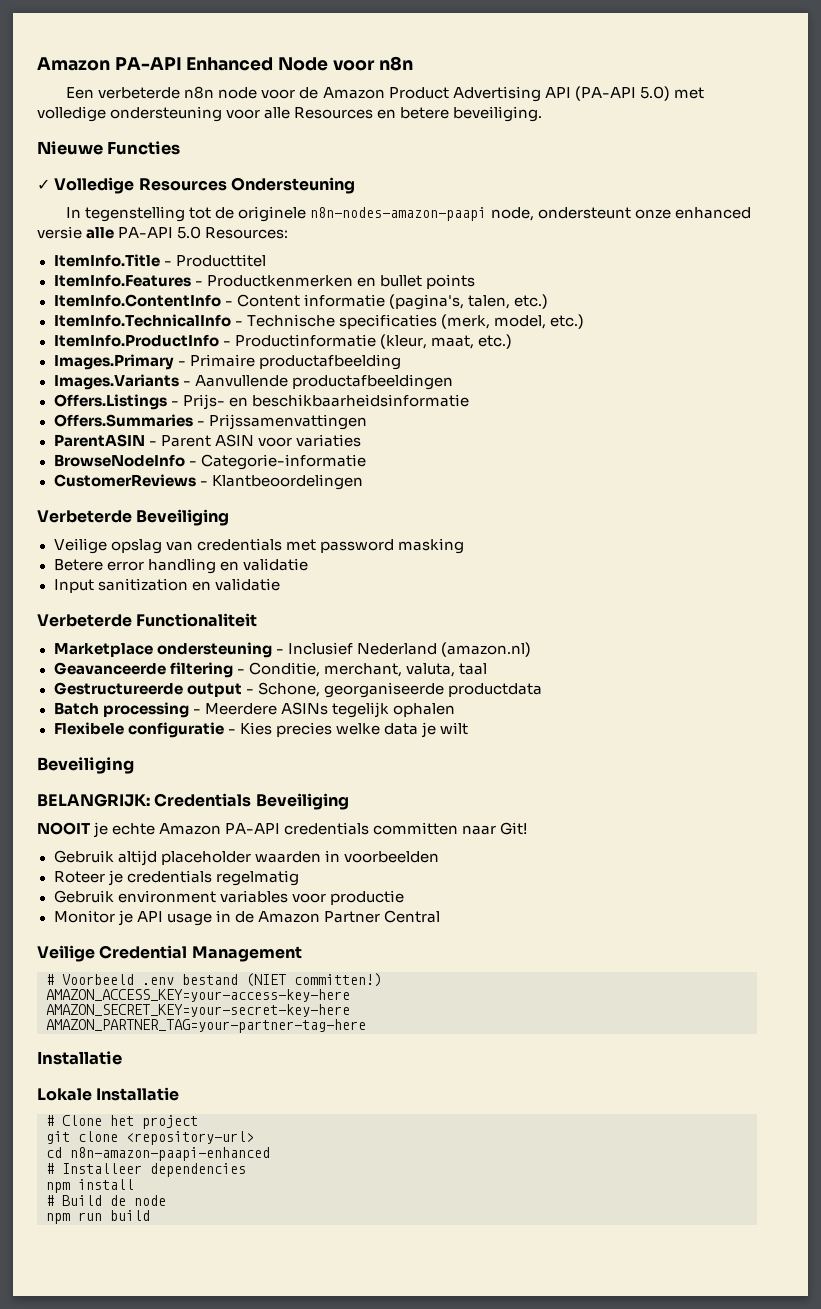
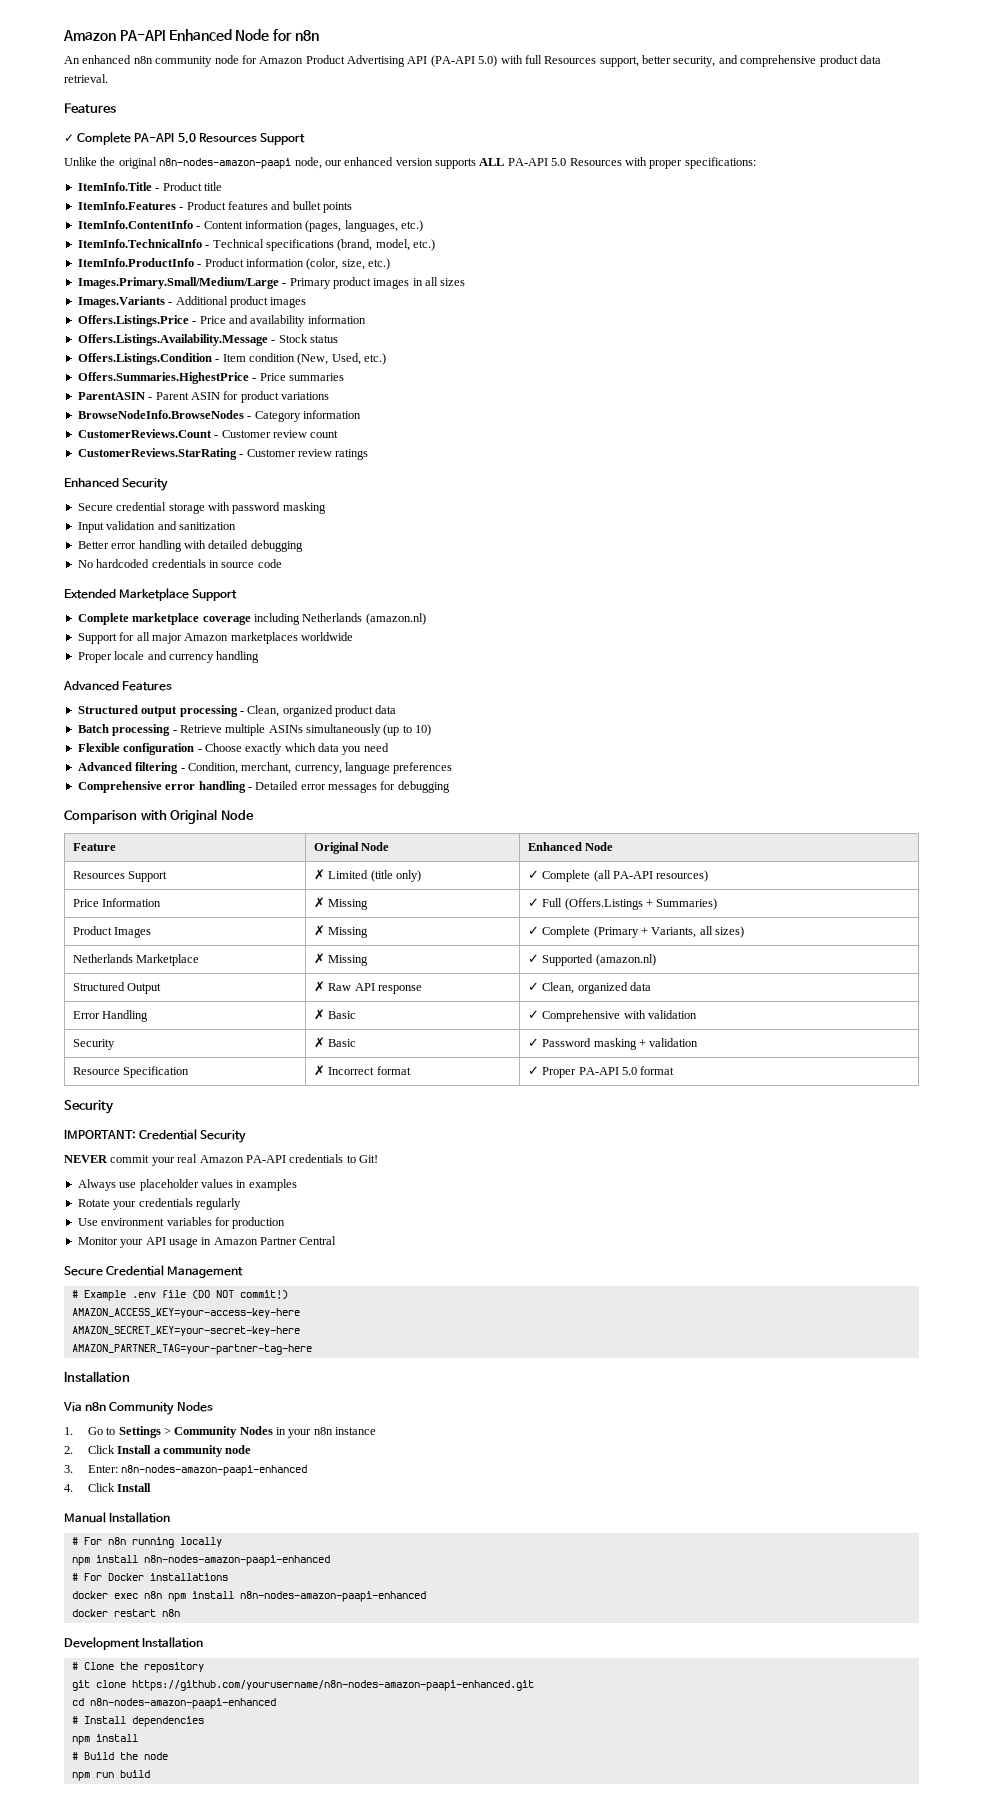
[332,56,413,71] [66,86,319,99] voor n8n // Een verbeterde n8n node voor de -> [273,29,319,41] [64,55,257,67] for n8n // An enhanced n8n community node for
[673,87,704,99] [37,106,543,122] [37,141,181,155] [37,177,355,194] [66,206,751,222] [37,226,289,239] met volledige ondersteuning voor alle Resources en betere beveiliging. // Nieuwe Functies // ✓ Volledige Resources Ondersteuning // In tegenstelling tot de originele n8n-nodes-amazon-paapi node, ondersteunt onze enhanced versie alle PA-API 5.0 Resources: -> [500,55,881,67] [64,74,108,83] [64,103,116,113] [64,132,306,145] [64,157,756,169] with full Resources support, better security, and comprehensive product data retrieval. // Features // ✓ Complete PA-API 5.0 Resources Support // Unlike the original n8n-nodes-amazon-paapi node, our enhanced version supports ALL PA-API 5.0 Resources with proper specifications:
[175,254,266,267] Producttitel -> [162,182,222,191] Product title
[206,275,376,287] Productkenmerken en -> [186,201,291,210] Product features and
[303,294,510,310] informatie (pagina's, talen, -> [244,220,398,232] information (pages, languages,
[246,314,490,329] Technische specificaties (merk, -> [212,239,373,251] Technical specifications (brand,
[234,334,512,349] [53,354,401,370] [53,374,453,390] [53,394,469,410] [53,414,367,430] [53,434,361,447] [53,454,366,470] [53,474,363,490] [37,509,230,526] [53,538,464,554] [53,558,308,574] [53,578,280,593] [37,613,258,627] [53,642,531,658] [53,662,487,678] [53,682,542,698] [53,702,455,718] [53,722,468,738] [37,757,134,774] [37,793,349,810] [37,822,156,838] Productinformatie (kleur, maat, etc.) // Images.Primary - Primaire productafbeelding // Images.Variants - Aanvullende productafbeeldingen // Offers.Listings - Prijs- en beschikbaarheidsinformatie // Offers.Summaries - Prijssamenvattingen // ParentASIN - Parent ASIN voor variaties // BrowseNodeInfo - Categorie-informatie // CustomerReviews - Klantbeoordelingen // Verbeterde Beveiliging // Veilige opslag van credentials met password masking // Betere error handling en validatie // Input sanitization en validatie // Verbeterde Functionaliteit // Marketplace ondersteuning - Inclusief Nederland (amazon.nl) // Geavanceerde filtering - Conditie, merchant, valuta, taal // Gestructureerde output - Schone, georganiseerde productdata // Batch processing - Meerdere ASINs tegelijk ophalen // Flexibele configuratie - Kies precies welke data je wilt // Beveiliging // BELANGRIJK: Credentials Beveiliging // NOOIT je echte -> [204,258,390,270] [77,277,466,289] [77,296,307,308] [77,315,366,327] [77,334,338,346] [77,353,386,365] [77,372,344,384] [77,391,329,403] [77,410,361,422] [77,429,339,438] [77,448,369,460] [64,478,169,491] [77,502,326,514] [77,521,236,533] [77,540,303,552] [77,559,282,568] [64,588,238,601] [77,613,426,625] [77,632,353,644] [77,651,260,663] [63,681,173,691] [77,705,397,717] [77,724,432,736] [77,743,389,755] [77,762,453,774] [77,781,450,793] [64,809,254,824] [72,843,116,851] [313,842,390,854] [527,842,614,851] [72,871,168,882] [313,869,422,882] [527,870,709,882] [72,898,162,907] [313,897,369,910] [527,898,718,910] [72,926,152,938] [313,925,369,938] [527,926,745,938] [72,954,200,966] [313,953,369,966] [527,954,656,966] [72,982,162,994] [313,981,423,994] [527,982,652,994] [72,1010,149,1022] [313,1009,357,1020] [527,1010,698,1022] [72,1039,115,1050] [313,1037,357,1048] [527,1038,699,1050] [72,1066,190,1078] [313,1065,411,1076] [527,1066,675,1078] [64,1100,114,1114] [64,1129,247,1143] [64,1154,198,1166] Product information (color, size, etc.) // Images.Primary.Small/Medium/Large - Primary product images in all sizes // Images.Variants - Additional product images // Offers.Listings.Price - Price and availability information // Offers.Listings.Availability.Message - Stock status // Offers.Listings.Condition - Item condition (New, Used, etc.) // Offers.Summaries.HighestPrice - Price summaries // ParentASIN - Parent ASIN for product variations // BrowseNodeInfo.BrowseNodes - Category information // CustomerReviews.Count - Customer review count // CustomerReviews.StarRating - Customer review ratings // Enhanced Security // Secure credential storage with password masking // Input validation and sanitization // Better error handling with detailed debugging // No hardcoded credentials in source code // Extended Marketplace Support // Complete marketplace coverage including Netherlands (amazon.nl) // Support for all major Amazon marketplaces worldwide // Proper locale and currency handling // Advanced Features // Structured output processing - Clean, organized product data // Batch processing - Retrieve multiple ASINs simultaneously (up to 10) // Flexible configuration - Choose exactly which data you need // Advanced filtering - Condition, merchant, currency, language preferences // Comprehensive error handling - Detailed error messages for debugging // Comparison with Original Node // Feature | Original Node | Enhanced Node // Resources Support | ✗ Limited (title only) | ✓ Complete (all PA-API resources) // Price Information | ✗ Missing | ✓ Full (Offers.Listings + Summaries) // Product Images | ✗ Missing | ✓ Complete (Primary + Variants, all sizes) // Netherlands Marketplace | ✗ Missing | ✓ Supported (amazon.nl) // Structured Output | ✗ Raw API response | ✓ Clean, organized data // Error Handling | ✗ Basic | ✓ Comprehensive with validation // Security | ✗ Basic | ✓ Password masking + validation // Resource Specification | ✗ Incorrect format | ✓ Proper PA-API 5.0 format // Security // IMPORTANT: Credential Security // NEVER commit your real
[373,822,497,835] committen naar -> [346,1155,356,1163] to
[53,850,439,866] [53,870,299,886] [53,890,404,905] Gebruik altijd placeholder waarden in voorbeelden // Roteer je credentials regelmatig // Gebruik environment variables voor productie -> [77,1179,297,1191] [77,1198,241,1210] [77,1217,286,1229] Always use placeholder values in examples // Rotate your credentials regularly // Use environment variables for production
[117,910,133,926] je -> [120,1239,144,1248] your
[234,911,254,923] de -> (212, 1241) none
[37,945,95,962] Veilige -> [64,1266,103,1276] Secure
[62,973,382,987] [46,989,350,1002] [46,1004,350,1017] [46,1019,366,1033] [37,1051,122,1065] [37,1087,180,1101] Voorbeeld .env bestand (NIET committen!) // AMAZON_ACCESS_KEY=your-access-key-here // AMAZON_SECRET_KEY=your-secret-key-here // AMAZON_PARTNER_TAG=your-partner-tag-here // Installatie // Lokale Installatie -> [83,1290,288,1301] [71,1308,300,1318] [71,1326,300,1336] [71,1344,312,1355] [64,1371,130,1382] [63,1402,213,1415] [64,1426,377,1438] [64,1445,252,1457] [64,1465,308,1476] [64,1483,152,1492] [64,1512,171,1523] [71,1537,222,1548] [71,1555,330,1566] [71,1573,228,1581] [71,1591,426,1602] [71,1609,180,1617] [64,1637,204,1650] Example .env file (DO NOT commit!) // AMAZON_ACCESS_KEY=your-access-key-here // AMAZON_SECRET_KEY=your-secret-key-here // AMAZON_PARTNER_TAG=your-partner-tag-here // Installation // Via n8n Community Nodes // 1. Go to Settings > Community Nodes in your n8n instance // 2. Click Install a community node // 3. Enter: n8n-nodes-amazon-paapi-enhanced // 4. Click Install // Manual Installation // # For n8n running locally // npm install n8n-nodes-amazon-paapi-enhanced // # For Docker installations // docker exec n8n npm install n8n-nodes-amazon-paapi-enhanced // docker restart n8n // Development Installation
[110,1115,198,1129] het project -> [119,1662,204,1673] the repository
[126,1131,254,1145] <repository-url> -> [131,1680,534,1691] https://github.com/yourusername/n8n-nodes-amazon-paapi-enhanced.git
[70,1147,270,1161] [46,1163,142,1174] n8n-amazon-paapi-enhanced // # Installeer -> [89,1698,276,1709] [71,1716,126,1724] n8n-nodes-amazon-paapi-enhanced // # Install
[110,1195,126,1206] de -> [119,1752,138,1760] the

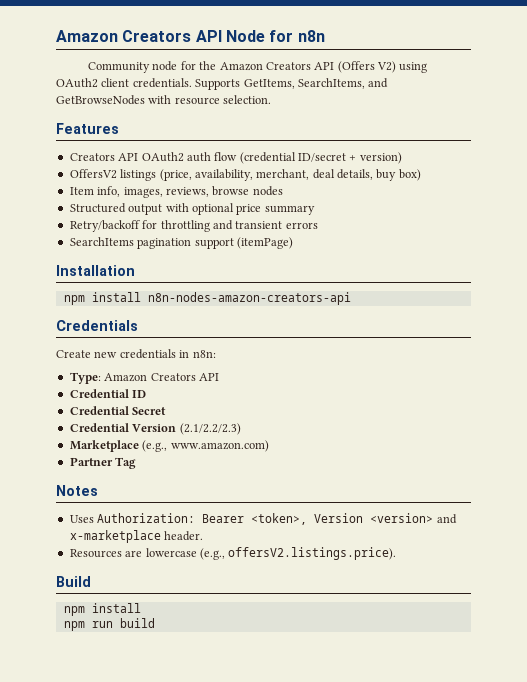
[63,29,232,41] Amazon PA-API Enhanced -> [56,30,222,42] Amazon Creators API
[64,55,881,67] [64,74,108,83] [64,103,116,113] [64,132,306,145] [64,157,756,169] [77,182,222,191] [77,201,352,213] [77,220,423,232] [77,239,435,251] [77,258,390,270] [77,277,466,289] [77,296,307,308] [77,315,366,327] [77,334,338,346] [77,353,386,365] [77,372,344,384] [77,391,329,403] [77,410,361,422] [77,429,339,438] [77,448,369,460] [64,478,169,491] [77,502,326,514] [77,521,236,533] [77,540,303,552] [77,559,282,568] [64,588,238,601] [77,613,426,625] [77,632,353,644] [77,651,260,663] [63,681,173,691] [77,705,397,717] [77,724,432,736] [77,743,389,755] [77,762,453,774] [77,781,450,793] [64,809,254,824] [72,843,116,851] [313,842,390,854] [527,842,614,851] [72,871,168,882] [313,869,422,882] [527,870,709,882] [72,898,162,907] [313,897,369,910] [527,898,718,910] [72,926,152,938] [313,925,369,938] [527,926,745,938] [72,954,200,966] [313,953,369,966] [527,954,656,966] [72,982,162,994] [313,981,423,994] [527,982,652,994] [72,1010,149,1022] [313,1009,357,1020] [527,1010,698,1022] [72,1039,115,1050] [313,1037,357,1048] [527,1038,699,1050] [72,1066,190,1078] [313,1065,411,1076] [527,1066,675,1078] [64,1100,114,1114] [64,1129,247,1143] [64,1154,378,1166] [77,1179,297,1191] [77,1198,241,1210] [77,1217,286,1229] [77,1236,337,1248] [64,1265,244,1278] [71,1290,288,1301] [71,1308,300,1318] [71,1326,300,1336] [71,1344,312,1355] [64,1371,130,1382] [63,1402,213,1415] [64,1426,377,1438] [64,1445,252,1457] [64,1465,308,1476] [64,1483,152,1492] [64,1512,171,1523] [71,1537,222,1548] [71,1555,330,1566] [71,1573,228,1581] [71,1591,426,1602] [71,1609,180,1617] [64,1637,204,1650] [71,1662,204,1673] [71,1680,534,1691] [71,1698,276,1709] [71,1716,204,1727] [71,1734,138,1745] [71,1752,168,1760] An enhanced n8n community node for Amazon Product Advertising API (PA-API 5.0) with full Resources support, better security, and comprehensive product data retrieval. // Features // ✓ Complete PA-API 5.0 Resources Support // Unlike the original n8n-nodes-amazon-paapi node, our enhanced version supports ALL PA-API 5.0 Resources with proper specifications: // ItemInfo.Title - Product title // ItemInfo.Features - Product features and bullet points // ItemInfo.ContentInfo - Content information (pages, languages, etc.) // ItemInfo.TechnicalInfo - Technical specifications (brand, model, etc.) // ItemInfo.ProductInfo - Product information (color, size, etc.) // Images.Primary.Small/Medium/Large - Primary product images in all sizes // Images.Variants - Additional product images // Offers.Listings.Price - Price and availability information // Offers.Listings.Availability.Message - Stock status // Offers.Listings.Condition - Item condition (New, Used, etc.) // Offers.Summaries.HighestPrice - Price summaries // ParentASIN - Parent ASIN for product variations // BrowseNodeInfo.BrowseNodes - Category information // CustomerReviews.Count - Customer review count // CustomerReviews.StarRating - Customer review ratings // Enhanced Security // Secure credential storage with password masking // Input validation and sanitization // Better error handling with detailed debugging // No hardcoded credentials in source code // Extended Marketplace Support // Complete marketplace coverage including Netherlands (amazon.nl) // Support for all major Amazon marketplaces worldwide // Proper locale and currency handling // Advanced Features // Structured output processing - Clean, organized product data // Batch processing - Retrieve multiple ASINs simultaneously (up to 10) // Flexible configuration - Choose exactly which data you need // Advanced filtering - Condition, merchant, currency, language preferences // Comprehensive error handling - Detailed error messages for debugging // Comparison with Original Node // Feature | Original Node | Enhanced Node // Resources Support | ✗ Limited (title only) | ✓ Complete (all PA-API resources) // Price Information | ✗ Missing | ✓ Full (Offers.Listings + Summaries) // Product Images | ✗ Missing | ✓ Complete (Primary + Variants, all sizes) // Netherlands Marketplace | ✗ Missing | ✓ Supported (amazon.nl) // Structured Output | ✗ Raw API response | ✓ Clean, organized data // Error Handling | ✗ Basic | ✓ Comprehensive with validation // Security | ✗ Basic | ✓ Password masking + validation // Resource Specification | ✗ Incorrect format | ✓ Proper PA-API 5.0 format // Security // IMPORTANT: Credential Security // NEVER commit your real Amazon PA-API credentials to Git! // Always use placeholder values in examples // Rotate your credentials regularly // Use environment variables for production // Monitor your API usage in Amazon Partner Central // Secure Credential Management // # Example .env file (DO NOT commit!) // AMAZON_ACCESS_KEY=your-access-key-here // AMAZON_SECRET_KEY=your-secret-key-here // AMAZON_PARTNER_TAG=your-partner-tag-here // Installation // Via n8n Community Nodes // 1. Go to Settings > Community Nodes in your n8n instance // 2. Click Install a community node // 3. Enter: n8n-nodes-amazon-paapi-enhanced // 4. Click Install // Manual Installation // # For n8n running locally // npm install n8n-nodes-amazon-paapi-enhanced // # For Docker installations // docker exec n8n npm install n8n-nodes-amazon-paapi-enhanced // docker restart n8n // Development Installation // # Clone the repository // git clone https://github.com/yourusername/n8n-nodes-amazon-paapi-enhanced.git // cd n8n-nodes-amazon-paapi-enhanced // # Install dependencies // npm install // # Build the node -> [88,61,428,73] [56,78,389,90] [56,95,272,105] [56,123,119,134] [69,152,402,164] [69,169,421,181] [69,186,283,198] [69,203,315,215] [69,220,318,232] [69,237,293,249] [56,265,135,276] [63,292,351,305] [56,320,138,331] [56,349,216,359] [69,372,219,384] [69,389,147,398] [69,406,167,415] [69,423,241,435] [69,440,269,452] [69,457,137,469] [56,485,98,496] [69,513,457,525] [69,530,204,543] [69,547,397,560] [56,576,91,587] [63,603,141,616] Community node for the Amazon Creators API (Offers V2) using OAuth2 client credentials. Supports GetItems, SearchItems, and GetBrowseNodes with resource selection. // Features // Creators API OAuth2 auth flow (credential ID/secret + version) // OffersV2 listings (price, availability, merchant, deal details, buy box) // Item info, images, reviews, browse nodes // Structured output with optional price summary // Retry/backoff for throttling and transient errors // SearchItems pagination support (itemPage) // Installation // npm install n8n-nodes-amazon-creators-api // Credentials // Create new credentials in n8n: // Type: Amazon Creators API // Credential ID // Credential Secret // Credential Version (2.1/2.2/2.3) // Marketplace (e.g., www.amazon.com) // Partner Tag // Notes // Uses Authorization: Bearer <token>, Version <version> and x-marketplace header. // Resources are lowercase (e.g., offersV2.listings.price). // Build // npm install

